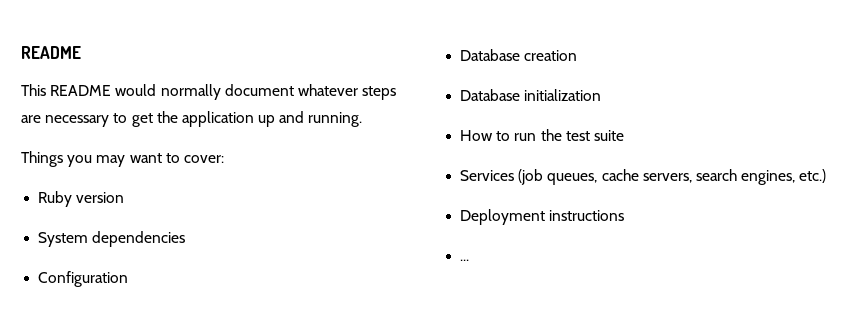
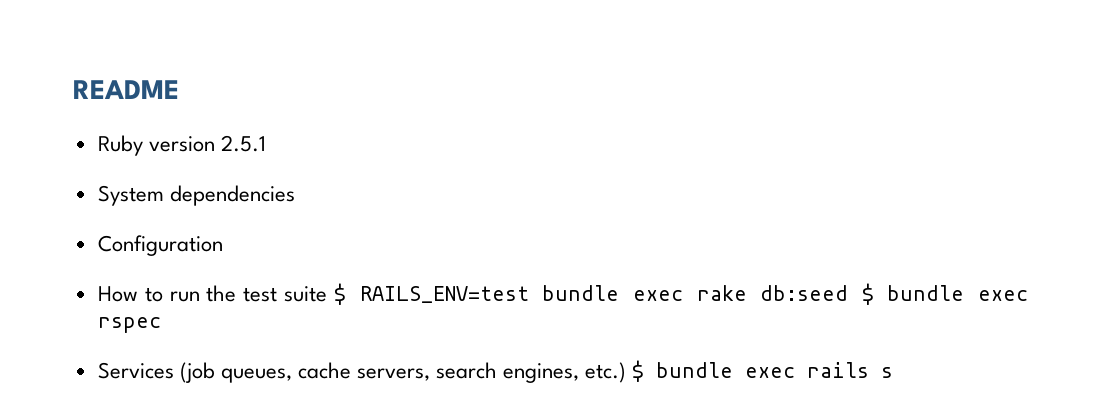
[21,46,81,59] [21,84,397,100] [21,111,363,127] [21,151,224,167] README // This README would normally document whatever steps are necessary to get the application up and running. // Things you may want to cover: -> [73,80,179,99] README
(125, 197) none -> [220,135,266,152] 2.5.1
[460,49,578,61] [460,89,602,101] // Database creation // Database initialization -> (223, 245) none
(624, 135) none -> [334,283,1028,305] [97,317,161,333] $ RAILS_ENV=test bundle exec rake db:seed $ bundle exec rspec
[460,209,625,225] [460,259,470,261] // Deployment instructions // ... -> [632,360,894,382] $ bundle exec rails s

